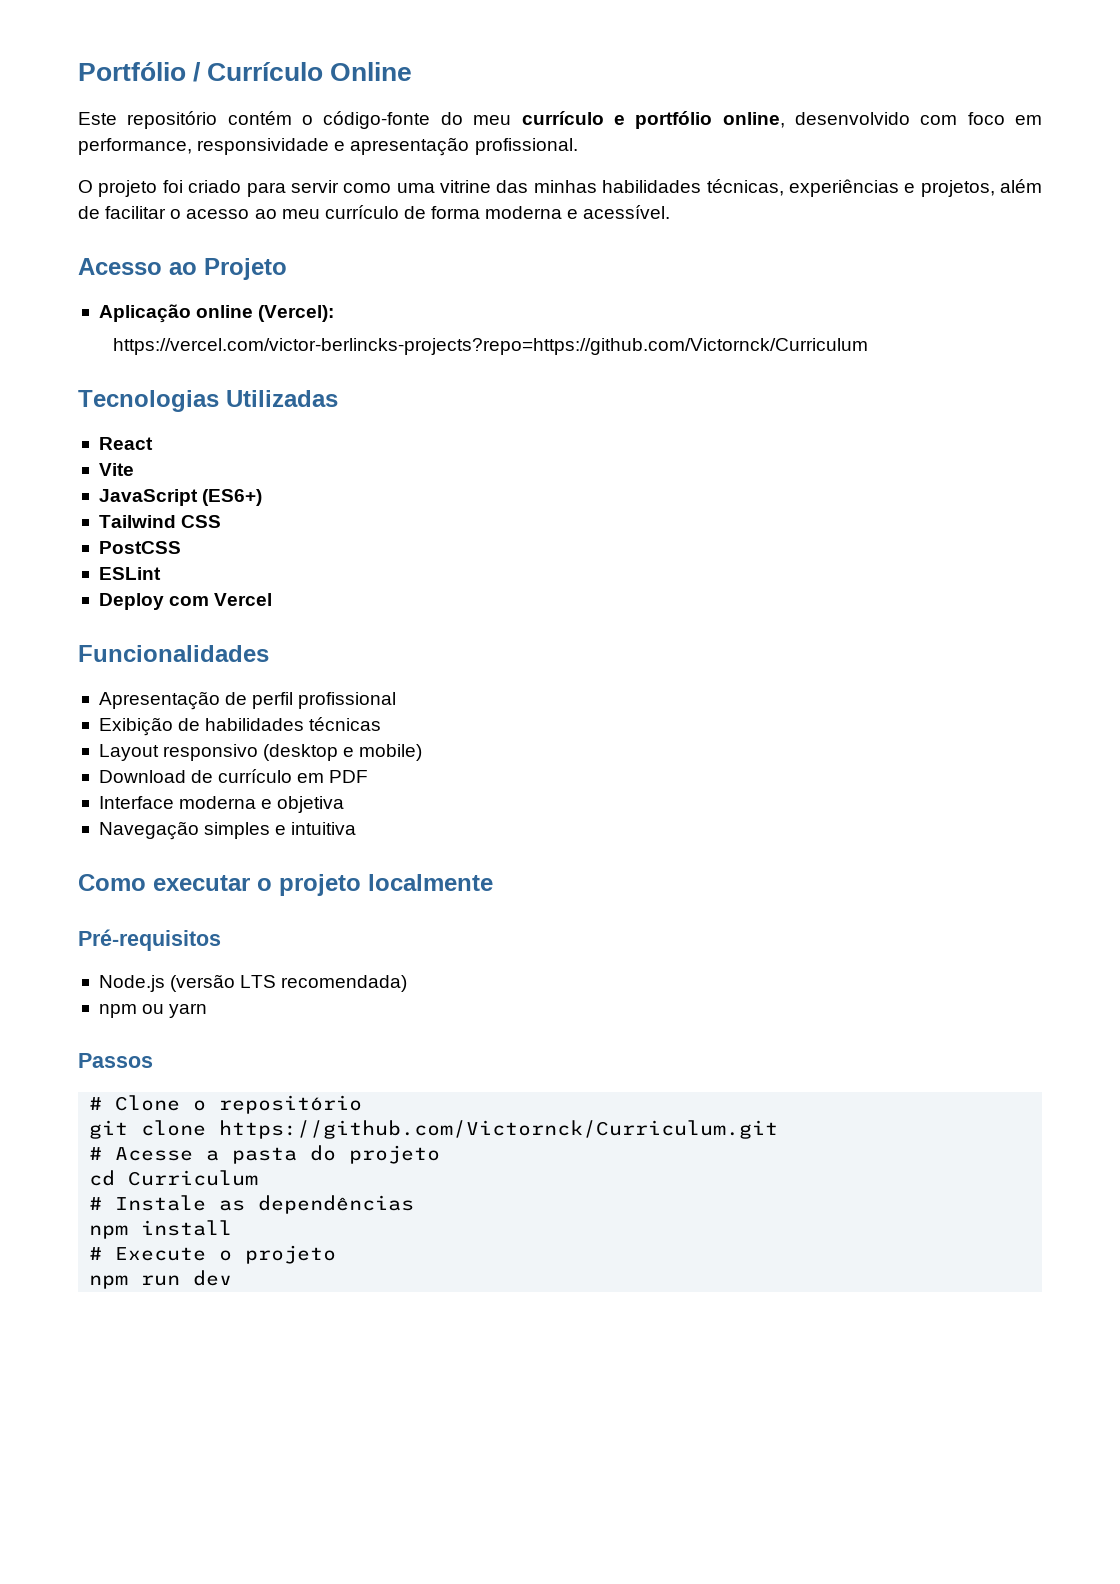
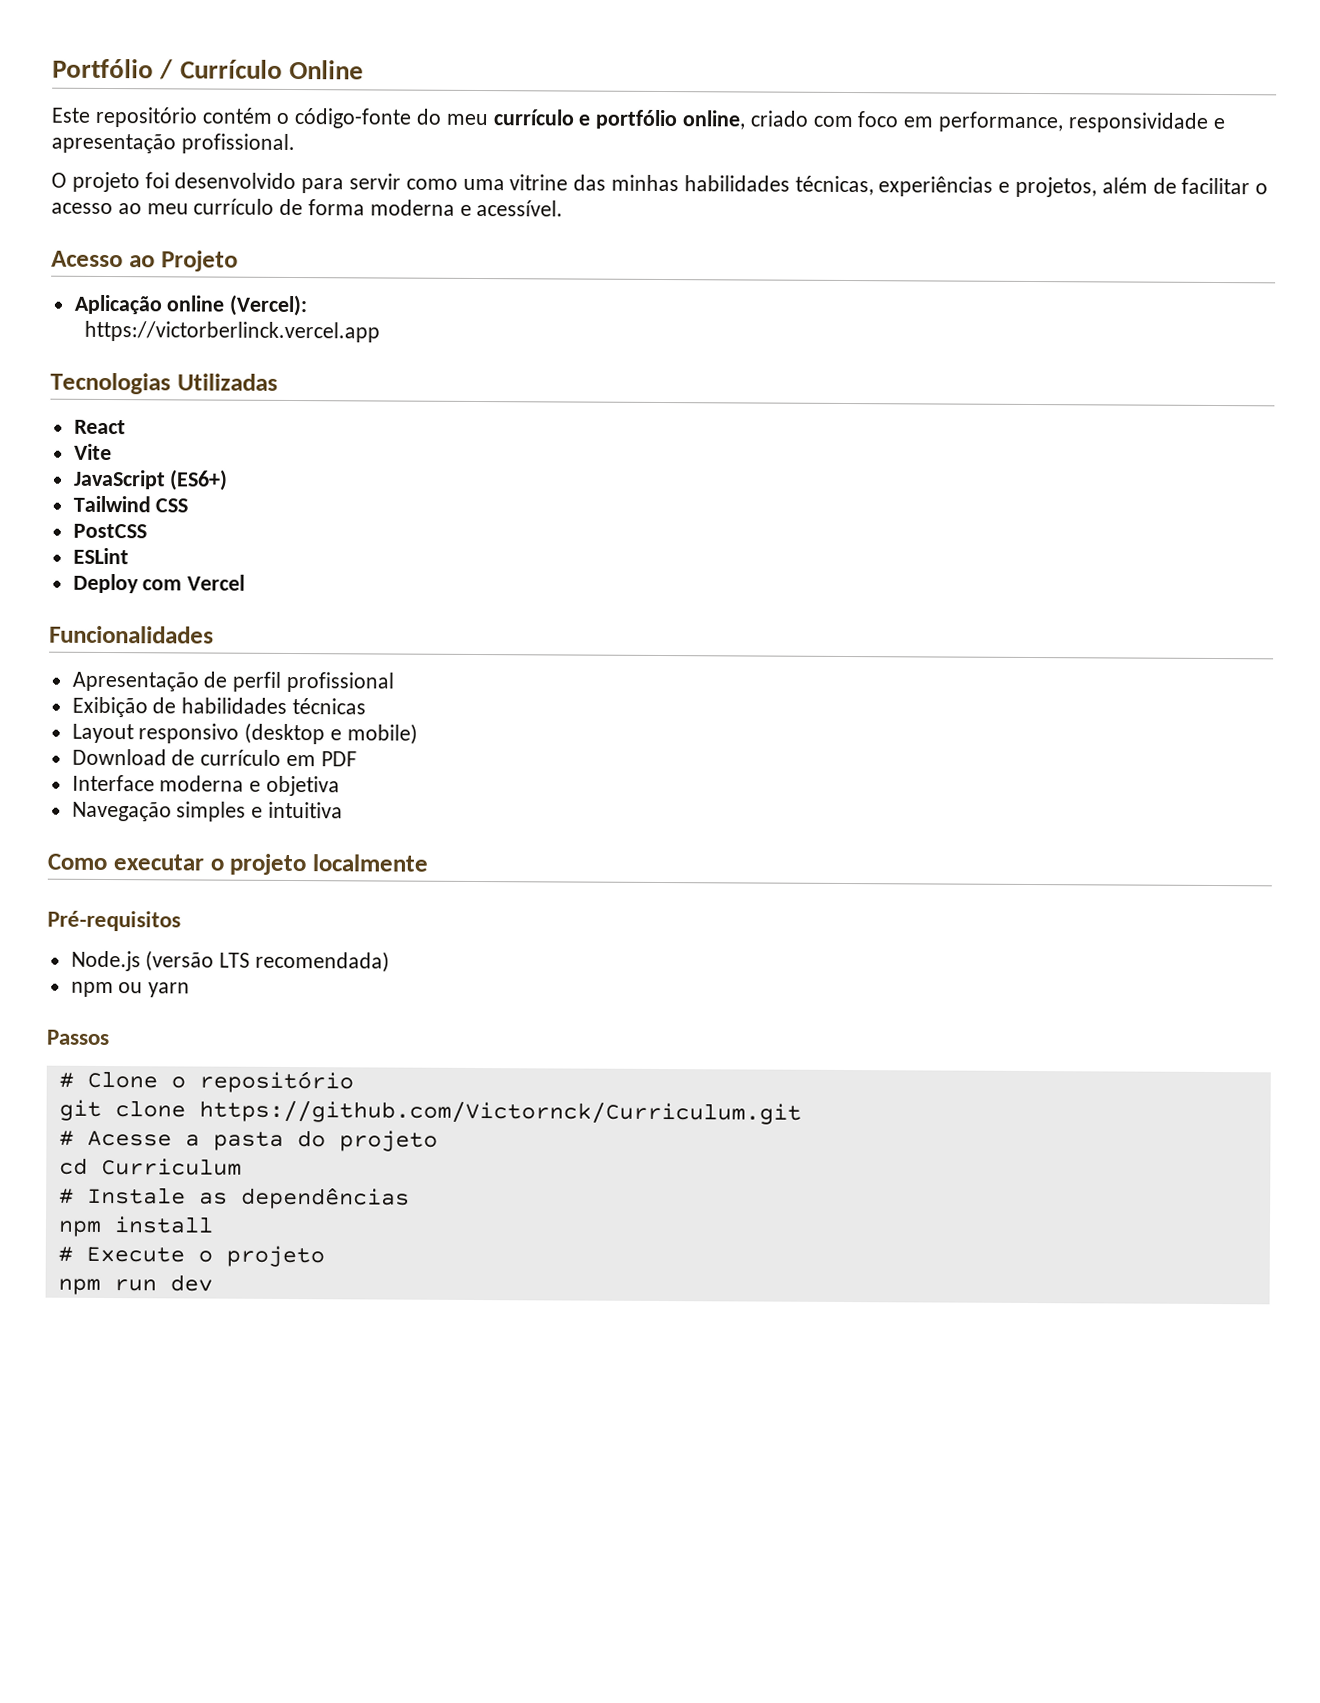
[794,112,910,125] desenvolvido -> [749,110,809,127] criado
[188,180,242,193] criado -> [174,172,297,190] desenvolvido
[112,338,868,355] https://vercel.com/victor-berlincks-projects?repo=https://github.com/Victornck/Curriculum -> [83,320,380,343] https://victorberlinck.vercel.app

